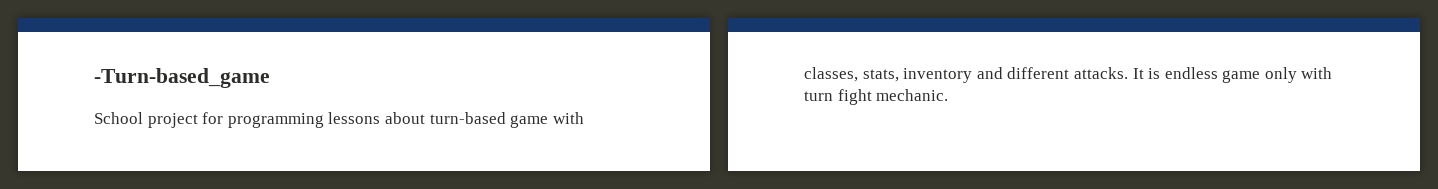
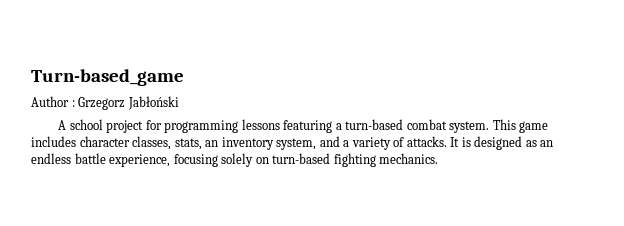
[94,68,270,88] [94,112,584,128] [804,67,1333,83] [804,89,949,105] -Turn-based_game // School project for programming lessons about turn-based game with classes, stats, inventory and different attacks. It is endless game only with turn fight mechanic. -> [31,69,184,86] [31,96,179,110] [58,119,549,133] [31,136,554,150] [31,153,439,167] Turn-based_game // Author : Grzegorz Jabłoński // A school project for programming lessons featuring a turn-based combat system. This game includes character classes, stats, an inventory system, and a variety of attacks. It is designed as an endless battle experience, focusing solely on turn-based fighting mechanics.

